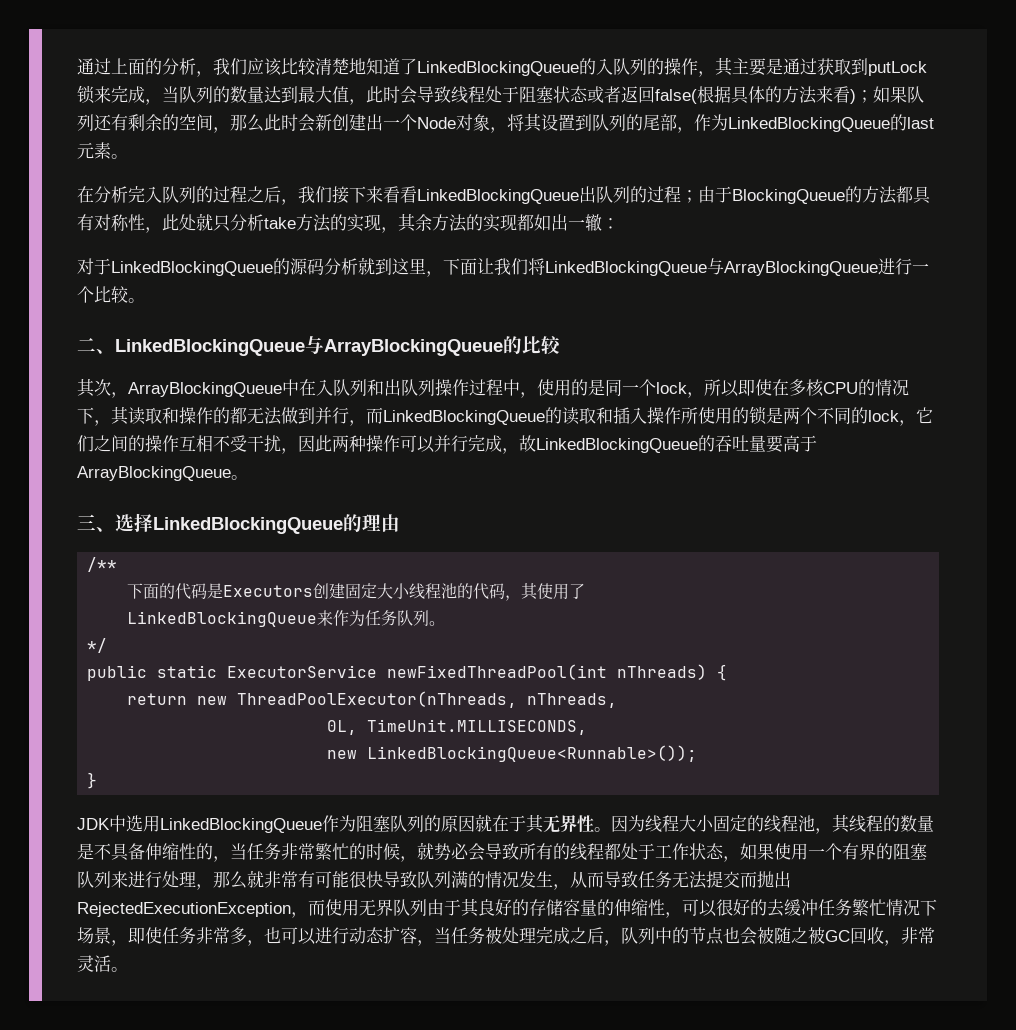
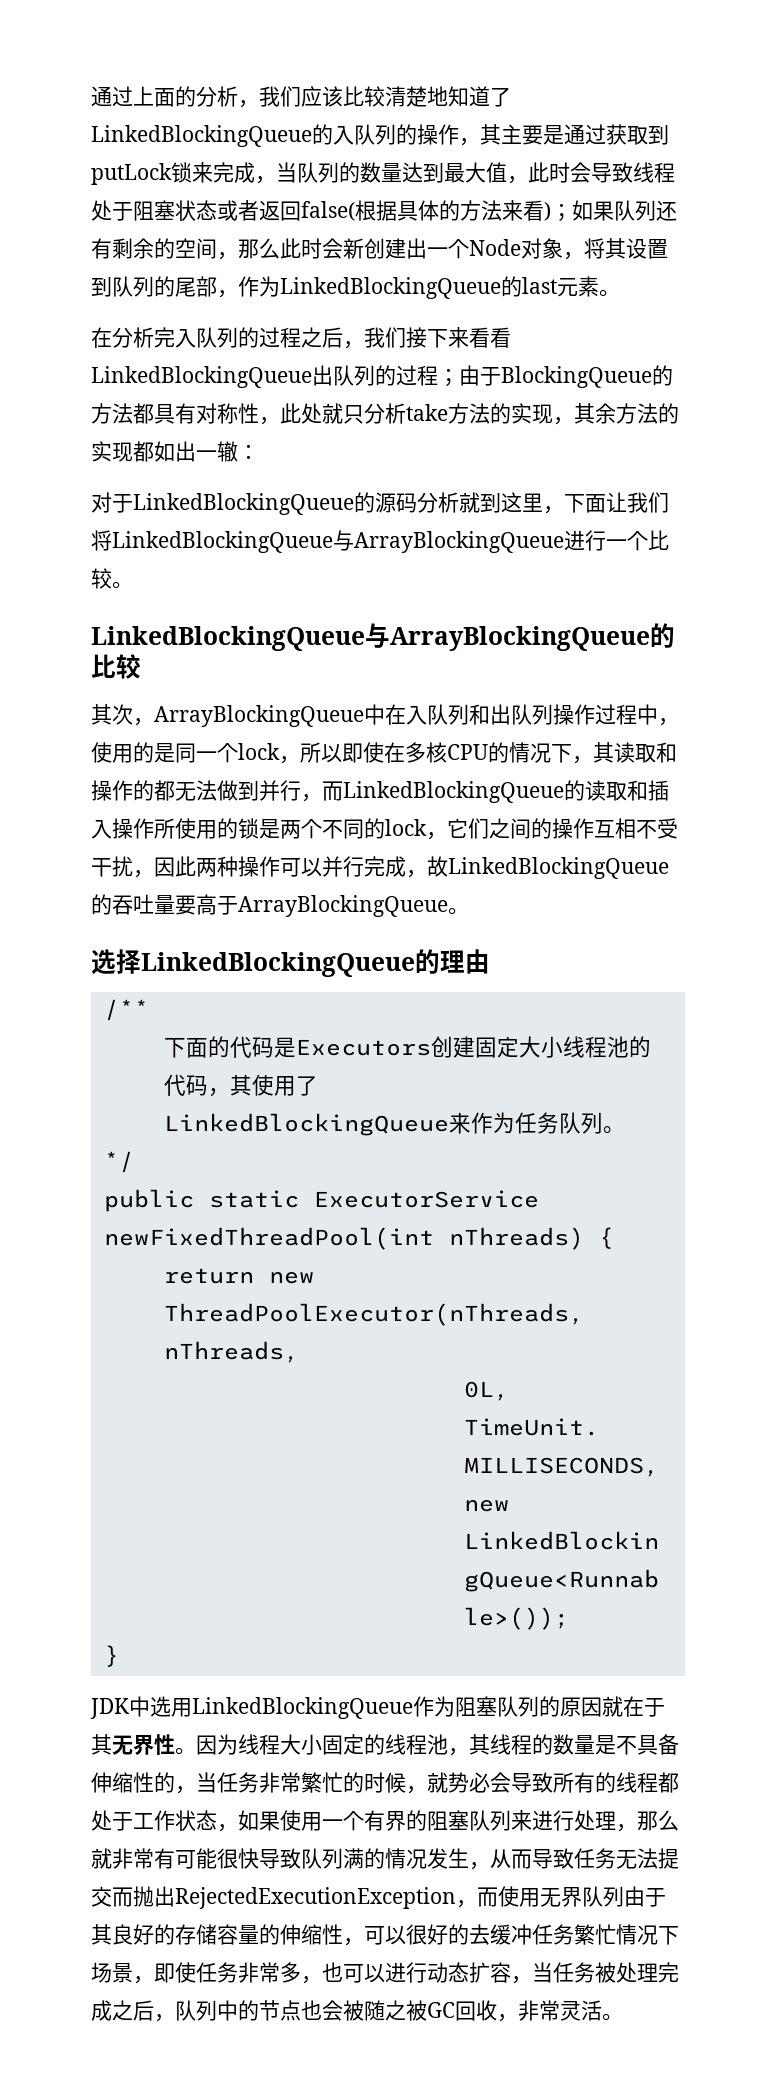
[77,338,115,354] 二、 -> (133, 585) none
[77,514,115,532] 三、 -> (469, 911) none

